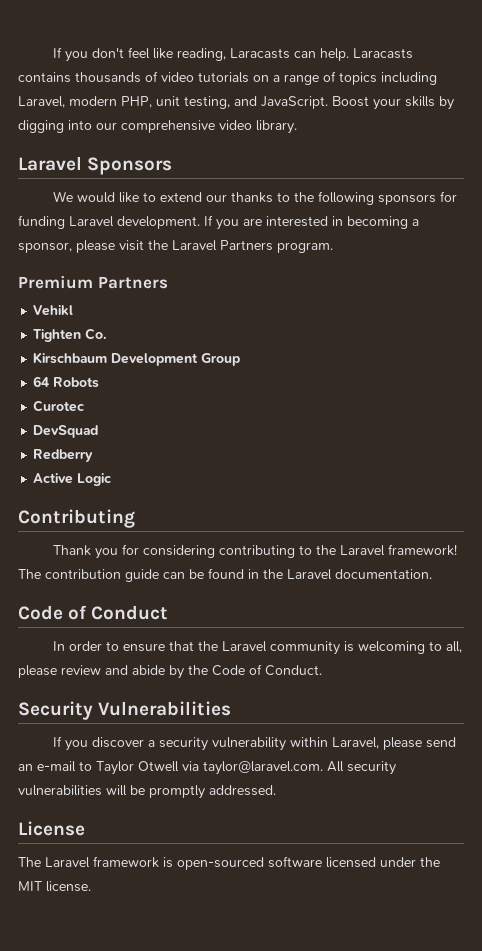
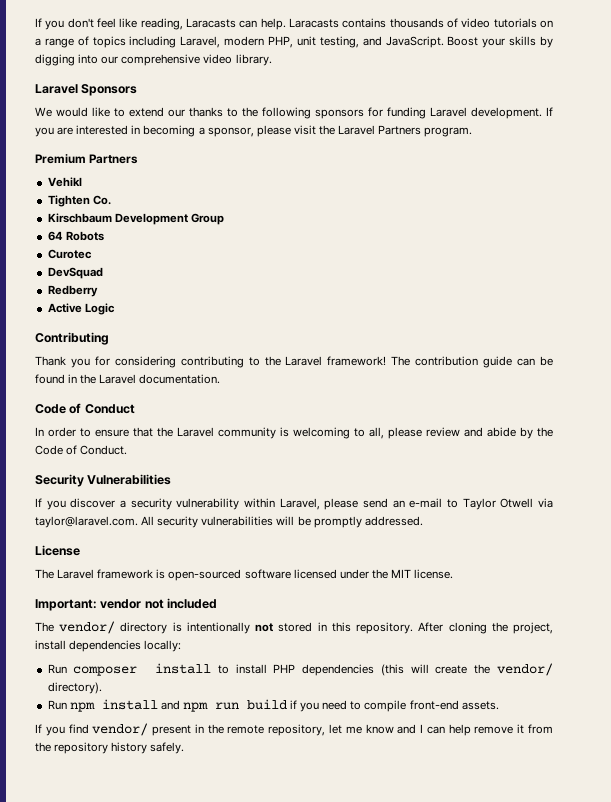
(91, 886) none -> [35,598,218,611] [35,621,553,634] [35,640,182,652] [47,663,554,676] [47,682,102,694] [47,699,499,712] [35,723,553,736] [35,742,185,754] // Important: vendor not included // The vendor/ directory is intentionally not stored in this repository. After cloning the project, install dependencies locally: // Run composer install to install PHP dependencies (this will create the vendor/ directory). // Run npm install and npm run build if you need to compile front-end assets. // If you find vendor/ present in the remote repository, let me know and I can help remove it from the repository history safely.

